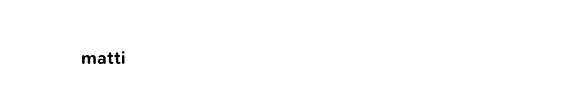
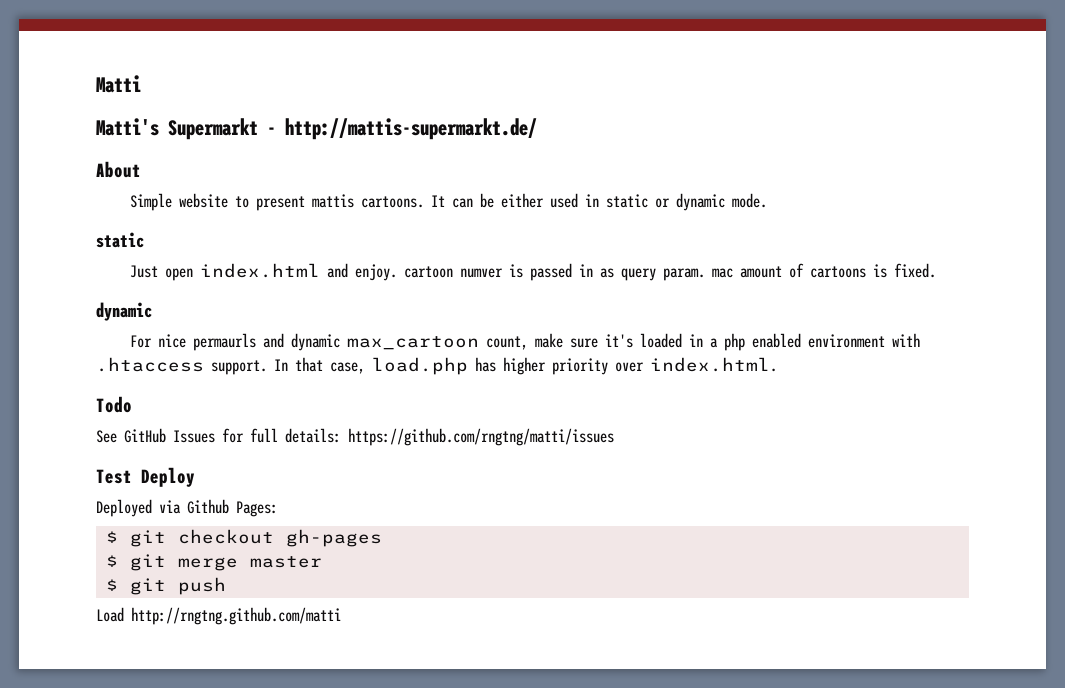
[81,51,125,64] matti -> [96,75,141,93] [96,118,537,140] [96,161,141,178] [130,193,768,211] [96,232,144,248] [130,263,937,281] [96,302,152,321] [130,333,921,351] [96,357,777,375] [96,396,132,413] [96,428,614,446] [96,467,195,487] [96,499,278,517] [105,529,382,547] [105,554,322,571] [105,577,226,595] [96,607,341,625] Matti // Matti's Supermarkt - http://mattis-supermarkt.de/ // About // Simple website to present mattis cartoons. It can be either used in static or dynamic mode. // static // Just open index.html and enjoy. cartoon numver is passed in as query param. mac amount of cartoons is fixed. // dynamic // For nice permaurls and dynamic max_cartoon count, make sure it's loaded in a php enabled environment with .htaccess support. In that case, load.php has higher priority over index.html. // Todo // See GitHub Issues for full details: https://github.com/rngtng/matti/issues // Test Deploy // Deployed via Github Pages: // $ git checkout gh-pages // $ git merge master // $ git push // Load http://rngtng.github.com/matti

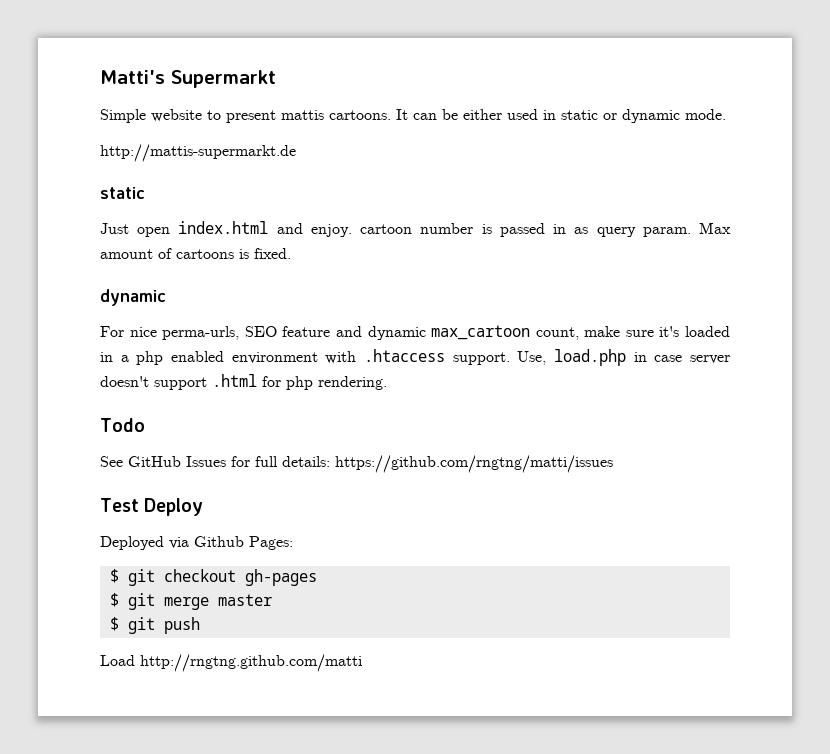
[96,75,141,93] Matti // -> (100, 77) none
[267,118,537,140] [96,161,141,178] - http://mattis-supermarkt.de/ // About -> (276, 79) none
(768, 200) none -> [100,144,296,162] // http://mattis-supermarkt.de
[460,268,504,278] numver -> [420,223,474,234] number
[712,268,734,278] mac -> [699,222,731,234] Max
[193,333,257,351] permaurls -> [162,326,331,340] perma-urls, SEO feature
[274,357,777,375] In that case, load.php has higher priority over index.html. -> [517,349,730,366] [100,374,387,390] Use, load.php in case server doesn't support .html for php rendering.

